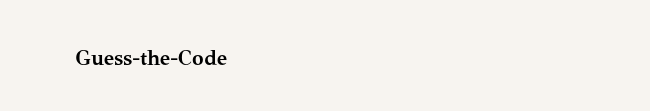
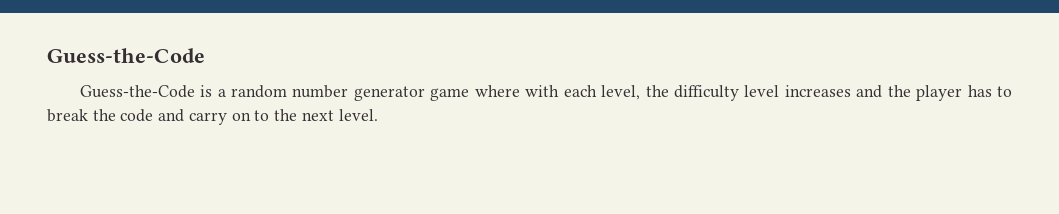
[75,49,227,66] Guess-the-Code -> [47,48,205,63] [79,85,1012,101] [47,109,378,125] Guess-the-Code // Guess-the-Code is a random number generator game where with each level, the difficulty level increases and the player has to break the code and carry on to the next level.

